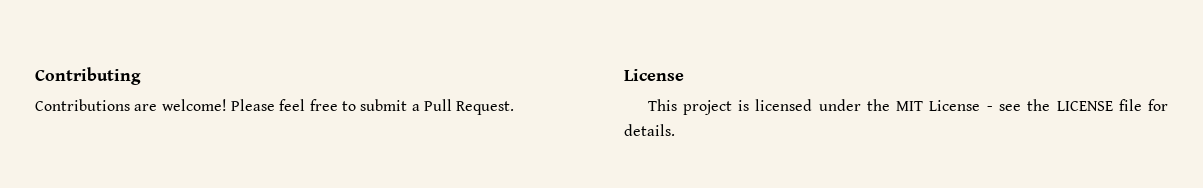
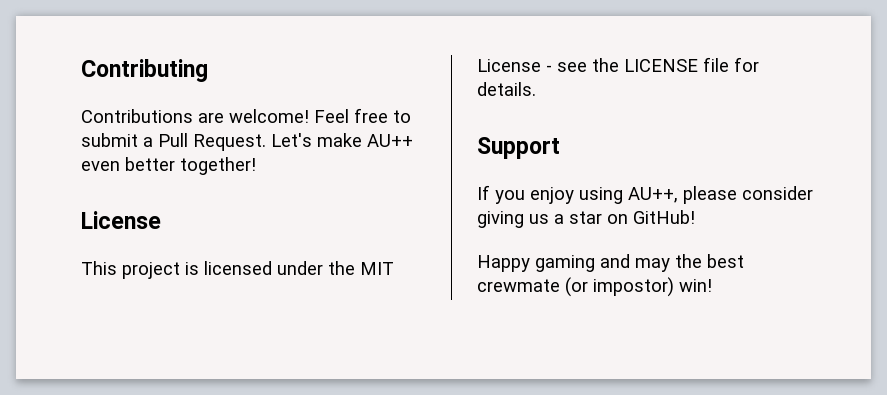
[230,99,306,111] Please feel -> [314,109,349,123] Feel
(515, 108) none -> [271,133,413,147] [81,157,256,175] Let's make AU++ even better together!
(675, 130) none -> [477,137,560,159] [477,185,813,204] [477,210,695,228] [477,254,744,272] [477,277,712,297] // Support // If you enjoy using AU++, please consider giving us a star on GitHub! // Happy gaming and may the best crewmate (or impostor) win!

